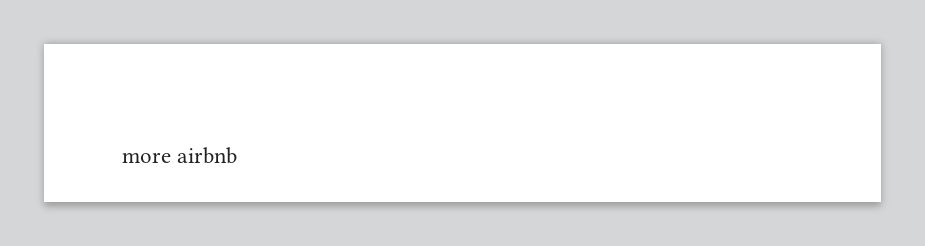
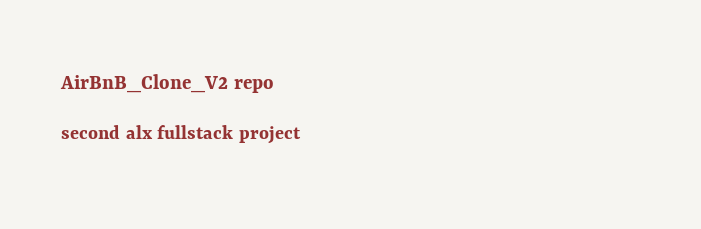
[122,147,238,164] more airbnb -> [60,74,274,93] [61,125,301,144] AirBnB_Clone_V2 repo // second alx fullstack project

